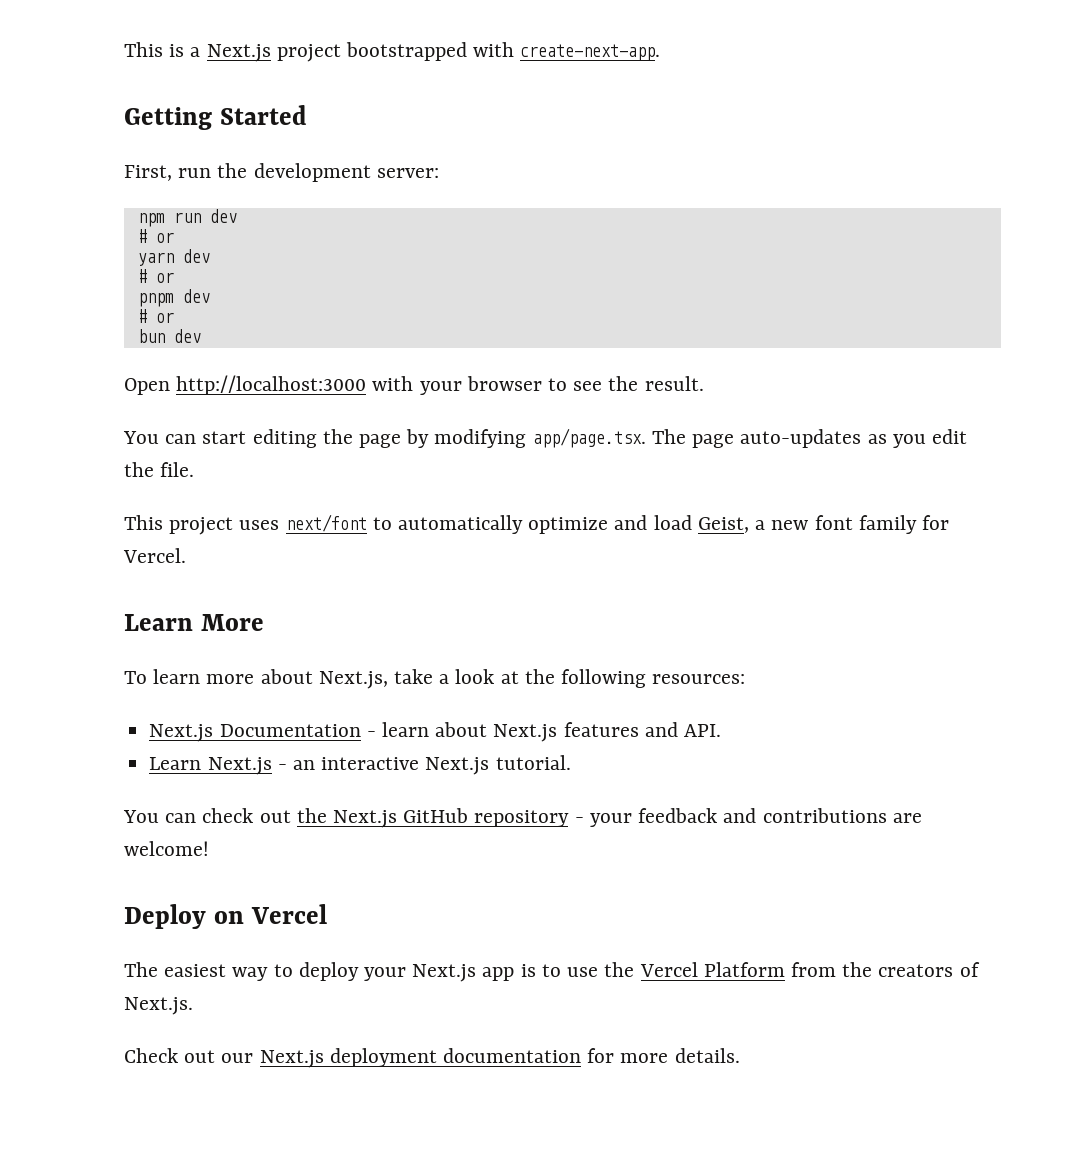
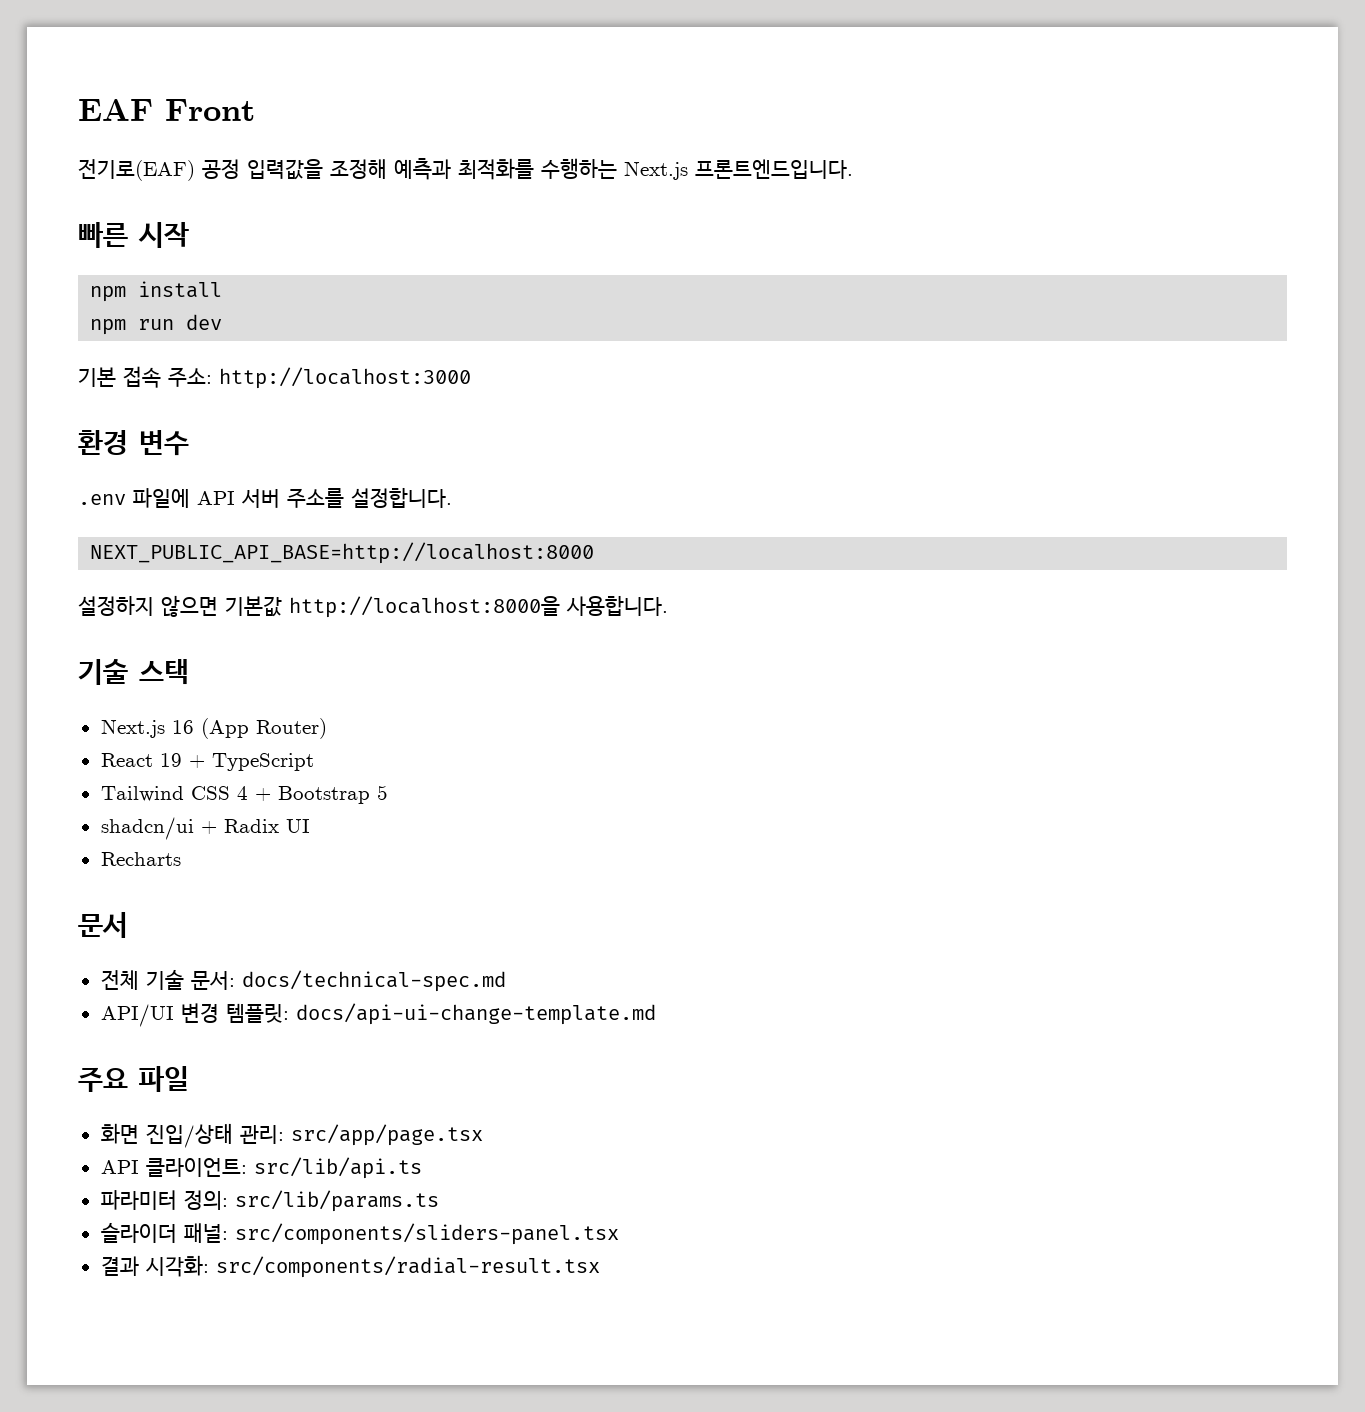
[124,42,661,62] [124,105,307,130] [124,163,439,182] [137,209,237,227] [137,229,174,243] [137,249,210,266] [137,269,174,283] [137,289,210,307] [137,309,174,323] [137,329,201,343] [124,375,704,395] [123,428,967,448] [124,462,195,477] [124,514,949,535] [123,548,186,563] [124,614,264,631] [124,669,746,689] [149,722,721,742] [149,755,571,775] [123,808,922,828] [124,841,209,856] [124,904,327,929] [124,962,980,982] [124,997,193,1015] [124,1048,740,1068] This is a Next.js project bootstrapped with create-next-app. // Getting Started // First, run the development server: // npm run dev // # or // yarn dev // # or // pnpm dev // # or // bun dev // Open http://localhost:3000 with your browser to see the result. // You can start editing the page by modifying app/page.tsx. The page auto-updates as you edit the file. // This project uses next/font to automatically optimize and load Geist, a new font family for Vercel. // Learn More // To learn more about Next.js, take a look at the following resources: // Next.js Documentation - learn about Next.js features and API. // Learn Next.js - an interactive Next.js tutorial. // You can check out the Next.js GitHub repository - your feedback and contributions are welcome! // Deploy on Vercel // The easiest way to deploy your Next.js app is to use the Vercel Platform from the creators of Next.js. // Check out our Next.js deployment documentation for more details. -> [78,99,255,121] [78,158,853,181] [78,222,189,248] [90,281,223,302] [90,314,223,335] [78,366,471,389] [78,430,189,456] [78,487,452,508] [90,542,595,564] [78,595,668,618] [78,659,189,685] [100,718,327,739] [100,753,314,771] [100,785,388,804] [100,817,310,840] [100,852,181,866] [78,912,128,938] [100,969,506,992] [100,1003,656,1027] [78,1066,189,1092] [100,1123,483,1148] [100,1157,422,1179] [100,1190,439,1212] [100,1222,619,1245] [100,1255,600,1278] EAF Front // 전기로(EAF) 공정 입력값을 조정해 예측과 최적화를 수행하는 Next.js 프론트엔드입니다. // 빠른 시작 // npm install // npm run dev // 기본 접속 주소: http://localhost:3000 // 환경 변수 // .env 파일에 API 서버 주소를 설정합니다. // NEXT_PUBLIC_API_BASE=http://localhost:8000 // 설정하지 않으면 기본값 http://localhost:8000을 사용합니다. // 기술 스택 // Next.js 16 (App Router) // React 19 + TypeScript // Tailwind CSS 4 + Bootstrap 5 // shadcn/ui + Radix UI // Recharts // 문서 // 전체 기술 문서: docs/technical-spec.md // API/UI 변경 템플릿: docs/api-ui-change-template.md // 주요 파일 // 화면 진입/상태 관리: src/app/page.tsx // API 클라이언트: src/lib/api.ts // 파라미터 정의: src/lib/params.ts // 슬라이더 패널: src/components/sliders-panel.tsx // 결과 시각화: src/components/radial-result.tsx

